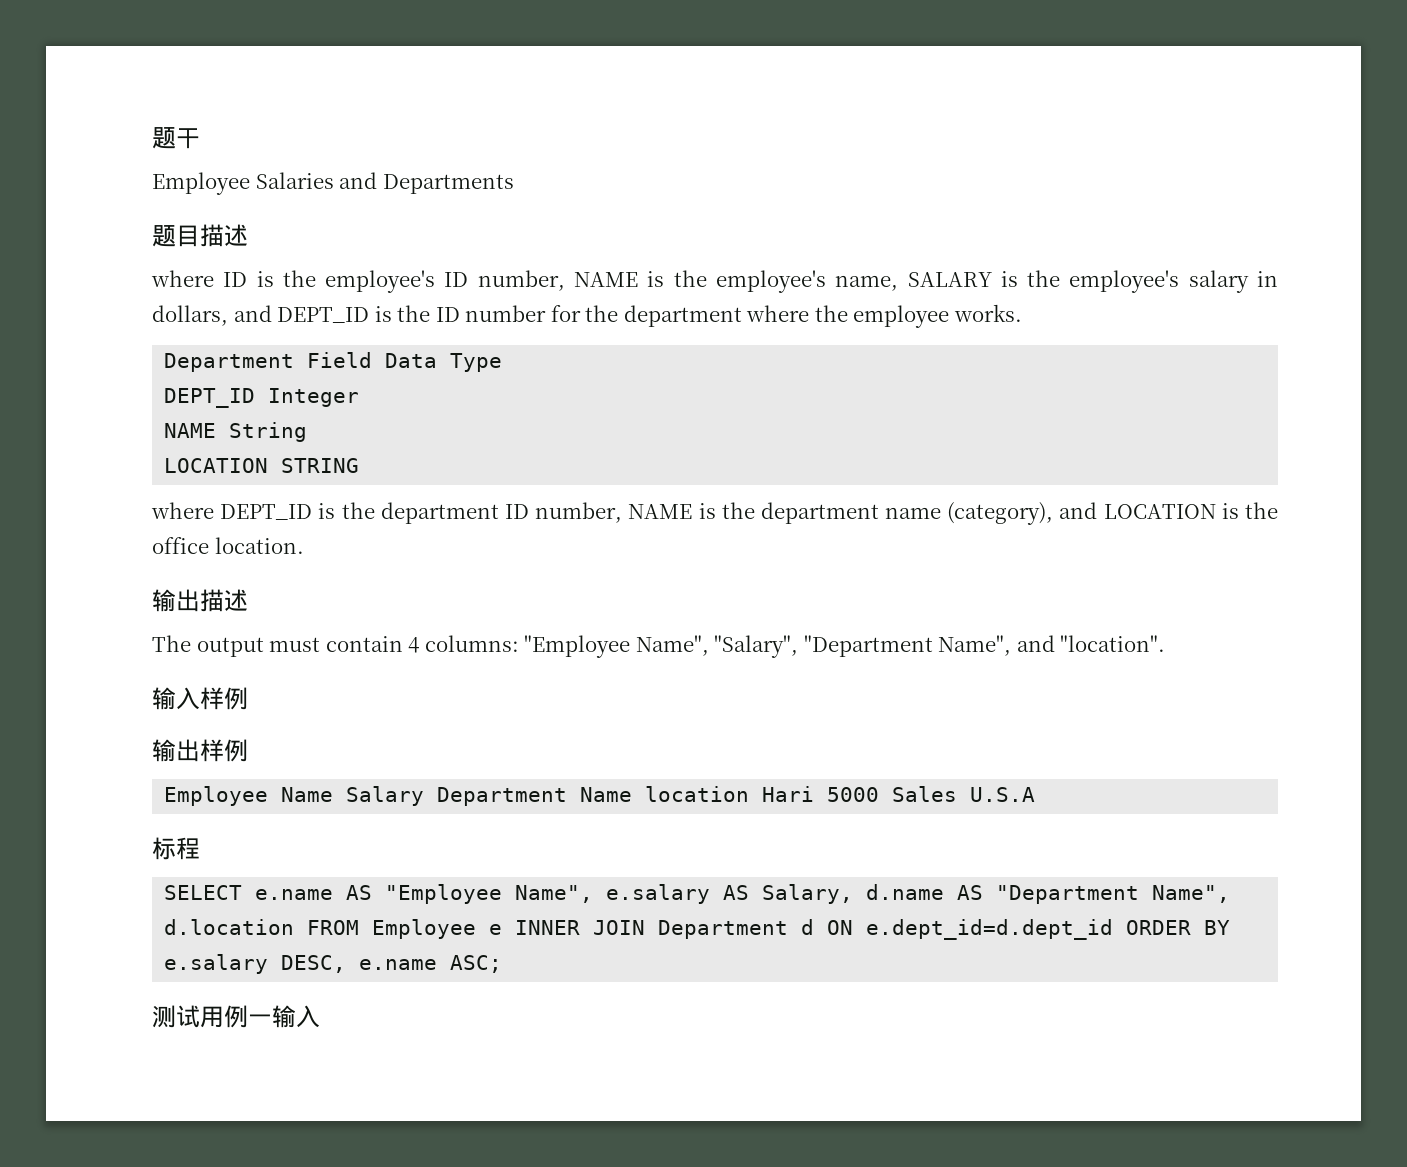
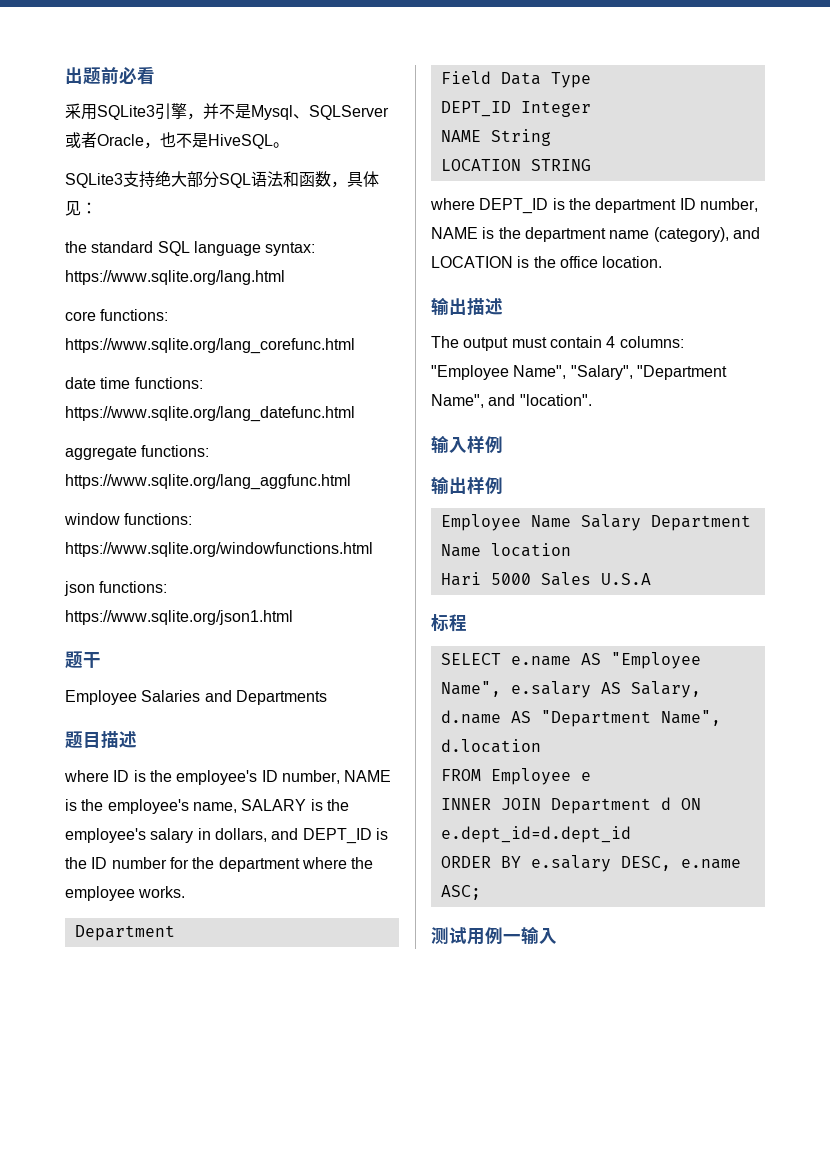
(152, 138) none -> [65,66,155,85] [65,103,389,120] [65,132,289,149] [65,171,379,188] [65,201,97,216] [65,241,316,256] [65,270,285,285] [65,309,169,321] [65,338,355,354] [65,377,203,389] [65,406,355,422] [65,445,210,460] [65,474,351,490] [64,513,193,525] [65,542,373,557] [64,581,168,596] [65,610,293,625] 出题前必看 // 采用SQLite3引擎，并不是Mysql、SQLServer或者Oracle，也不是HiveSQL。 // SQLite3支持绝大部分SQL语法和函数，具体见： // the standard SQL language syntax: https://www.sqlite.org/lang.html // core functions: https://www.sqlite.org/lang_corefunc.html // date time functions: https://www.sqlite.org/lang_datefunc.html // aggregate functions: https://www.sqlite.org/lang_aggfunc.html // window functions: https://www.sqlite.org/windowfunctions.html // json functions: https://www.sqlite.org/json1.html //
(295, 362) none -> (175, 933) //
(750, 794) none -> (571, 550) //
(295, 927) none -> (541, 746) //
(503, 929) none -> (591, 776) //
(1114, 929) none -> (631, 834) //

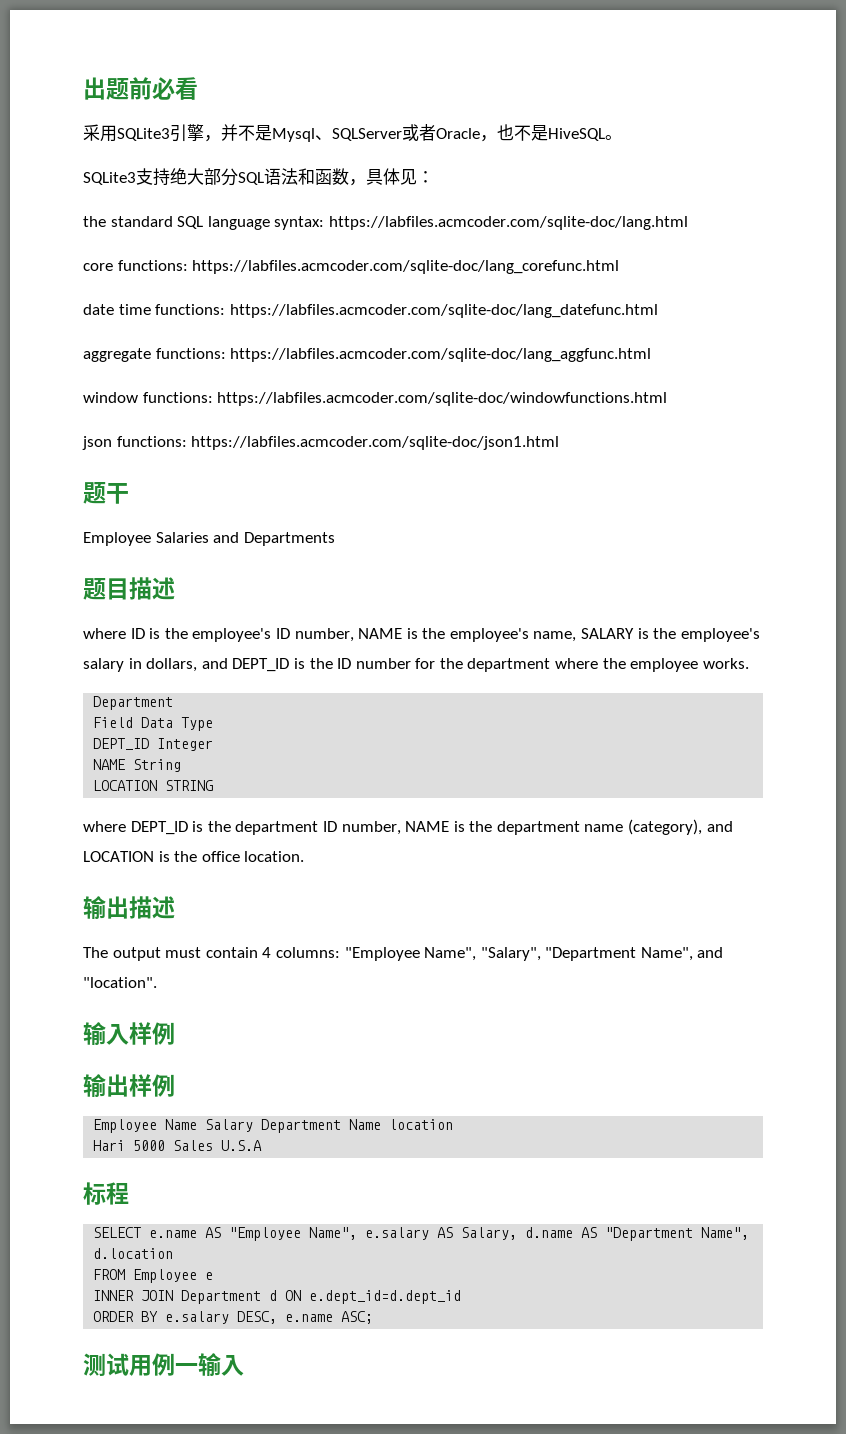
[65,270,285,285] https://www.sqlite.org/lang.html -> [328,216,688,230] https://labfiles.acmcoder.com/sqlite-doc/lang.html
[65,338,355,354] https://www.sqlite.org/lang_corefunc.html -> [192,260,620,274] https://labfiles.acmcoder.com/sqlite-doc/lang_corefunc.html
[65,406,355,422] https://www.sqlite.org/lang_datefunc.html -> [229,304,658,318] https://labfiles.acmcoder.com/sqlite-doc/lang_datefunc.html
[65,474,351,490] https://www.sqlite.org/lang_aggfunc.html -> [230,348,652,362] https://labfiles.acmcoder.com/sqlite-doc/lang_aggfunc.html
[65,542,373,557] https://www.sqlite.org/windowfunctions.html -> [217,392,668,406] https://labfiles.acmcoder.com/sqlite-doc/windowfunctions.html
[65,610,293,625] https://www.sqlite.org/json1.html -> [191,436,560,450] https://labfiles.acmcoder.com/sqlite-doc/json1.html

